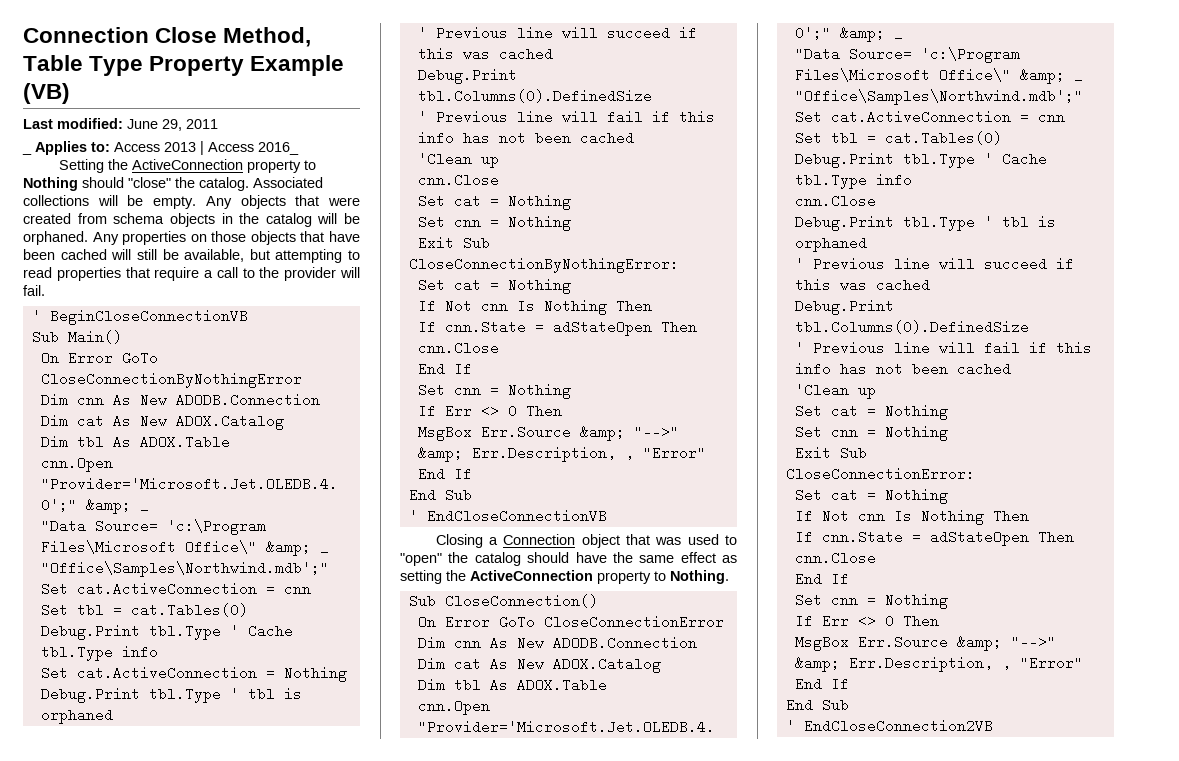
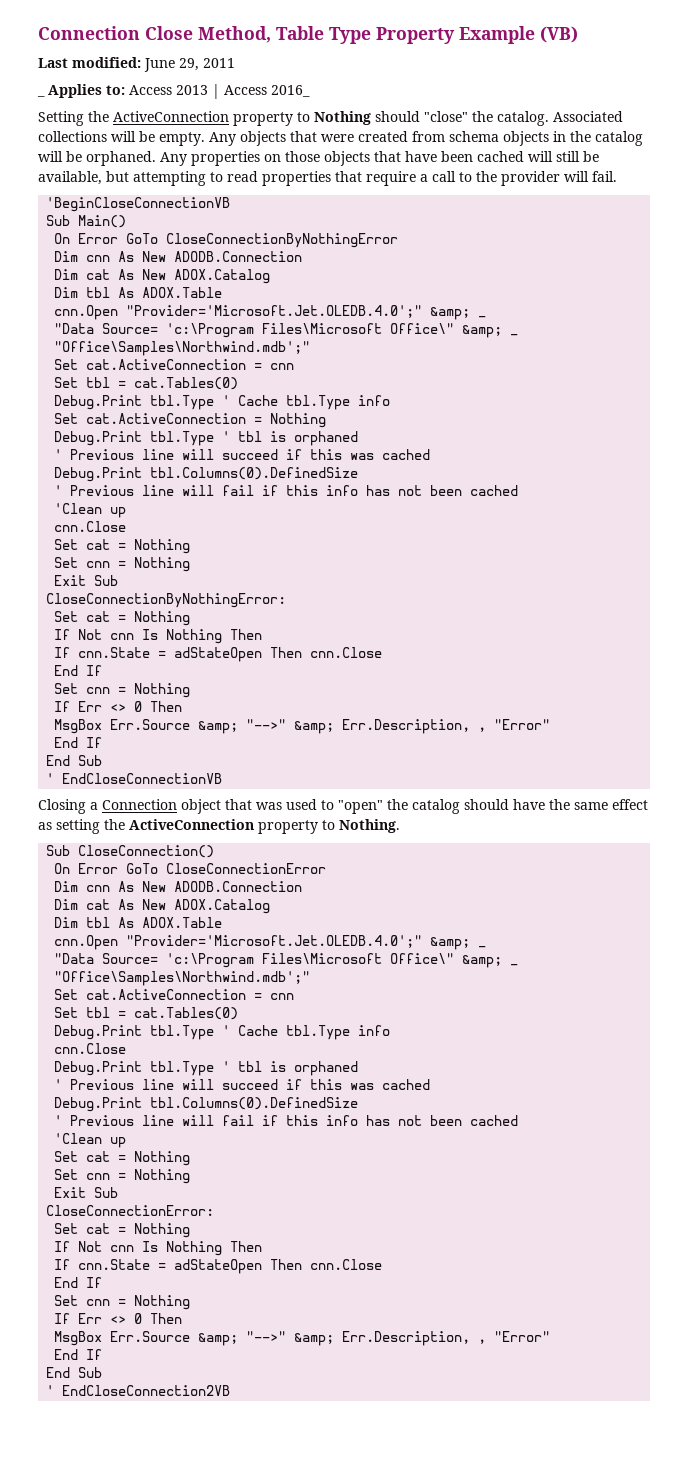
[31,309,248,325] ' BeginCloseConnectionVB -> [46,197,231,212] 'BeginCloseConnectionVB

